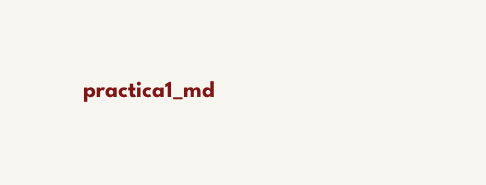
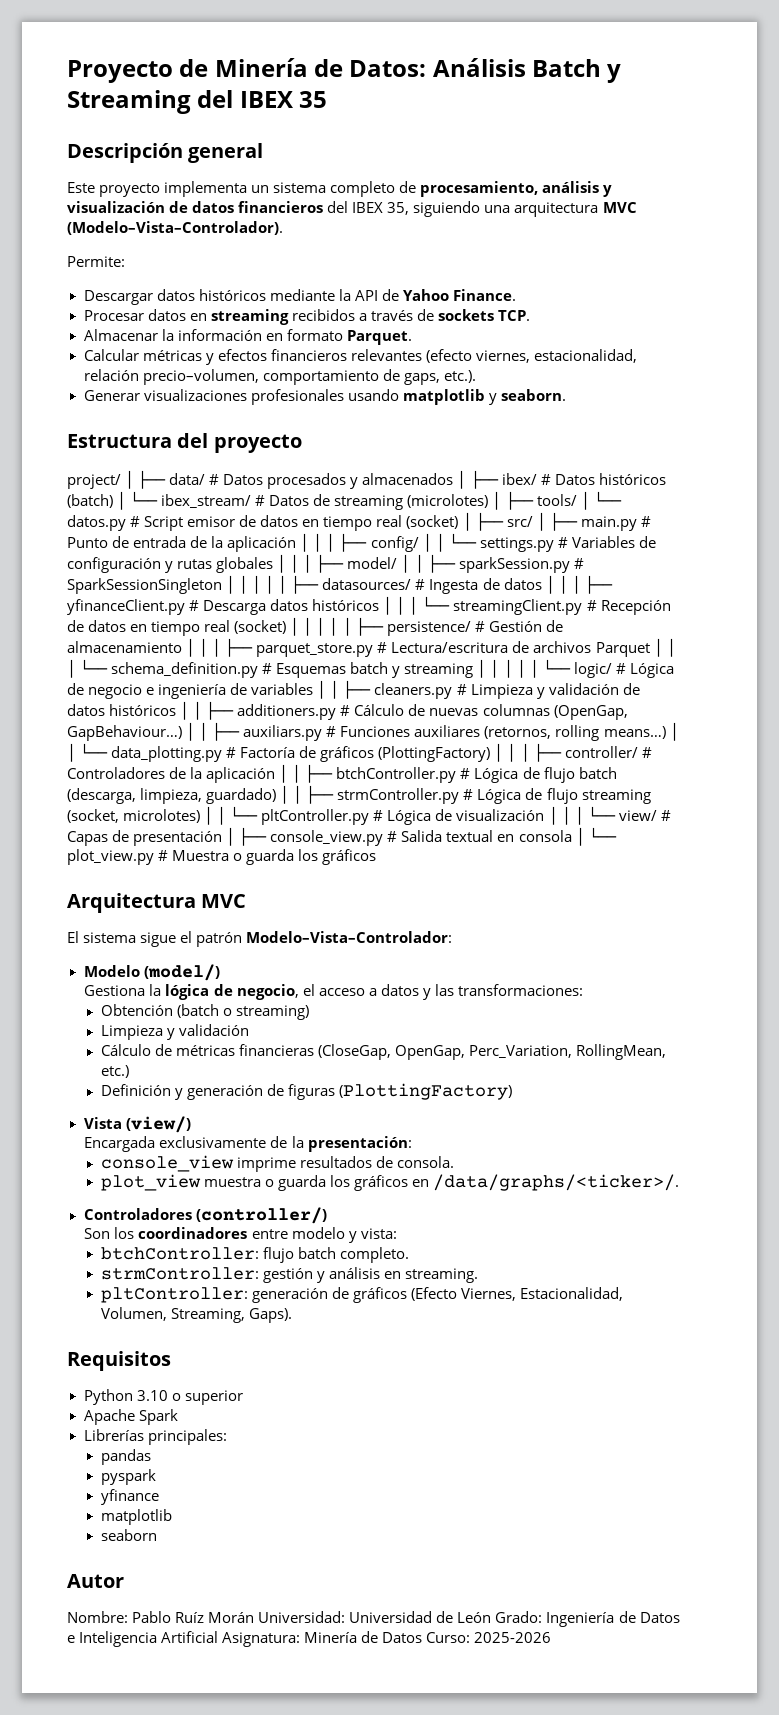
[83,81,215,102] practica1_md -> [67,58,622,83] [67,90,328,114] [67,143,264,163] [67,181,613,197] [67,201,637,217] [67,221,283,235] [67,256,125,267] [83,289,516,305] [83,309,530,325] [83,329,412,345] [83,349,637,365] [83,369,476,385] [83,389,566,405] [67,433,302,453] [67,470,666,489] [67,491,622,510] [67,512,651,531] [67,533,656,552] [67,554,584,573] [67,575,613,594] [67,596,671,615] [67,617,563,636] [67,638,676,657] [67,659,674,678] [67,680,640,699] [67,701,628,720] [67,722,679,741] [67,743,652,762] [67,764,617,783] [67,785,651,804] [67,806,671,825] [67,827,617,846] [67,849,377,865] [67,893,247,913] [67,931,453,947] [83,964,220,981] [84,984,583,1000] [100,1004,310,1020] [100,1024,249,1040] [100,1044,667,1060] [100,1065,129,1078] [100,1083,513,1100] [83,1116,191,1133] [84,1136,412,1152] [100,1155,455,1172] [100,1174,680,1191] [83,1207,327,1224] [84,1227,397,1243] [100,1247,410,1263] [100,1267,479,1283] [100,1287,624,1303] [100,1307,292,1323] [67,1351,171,1371] [83,1389,243,1405] [83,1409,178,1425] [83,1429,227,1445] [100,1449,151,1465] [100,1469,156,1485] [100,1489,159,1505] [100,1509,172,1525] [100,1529,157,1541] [67,1574,124,1588] [67,1611,680,1627] [67,1631,552,1647] Proyecto de Minería de Datos: Análisis Batch y Streaming del IBEX 35 // Descripción general // Este proyecto implementa un sistema completo de procesamiento, análisis y visualización de datos financieros del IBEX 35, siguiendo una arquitectura MVC (Modelo–Vista–Controlador). // Permite: // Descargar datos históricos mediante la API de Yahoo Finance. // Procesar datos en streaming recibidos a través de sockets TCP. // Almacenar la información en formato Parquet. // Calcular métricas y efectos financieros relevantes (efecto viernes, estacionalidad, relación precio–volumen, comportamiento de gaps, etc.). // Generar visualizaciones profesionales usando matplotlib y seaborn. // Estructura del proyecto // project/ │ ├── data/ # Datos procesados y almacenados │ ├── ibex/ # Datos históricos (batch) │ └── ibex_stream/ # Datos de streaming (microlotes) │ ├── tools/ │ └── datos.py # Script emisor de datos en tiempo real (socket) │ ├── src/ │ ├── main.py # Punto de entrada de la aplicación │ │ │ ├── config/ │ │ └── settings.py # Variables de configuración y rutas globales │ │ │ ├── model/ │ │ ├── sparkSession.py # SparkSessionSingleton │ │ │ │ │ ├── datasources/ # Ingesta de datos │ │ │ ├── yfinanceClient.py # Descarga datos históricos │ │ │ └── streamingClient.py # Recepción de datos en tiempo real (socket) │ │ │ │ │ ├── persistence/ # Gestión de almacenamiento │ │ │ ├── parquet_store.py # Lectura/escritura de archivos Parquet │ │ │ └── schema_definition.py # Esquemas batch y streaming │ │ │ │ │ └── logic/ # Lógica de negocio e ingeniería de variables │ │ ├── cleaners.py # Limpieza y validación de datos históricos │ │ ├── additioners.py # Cálculo de nuevas columnas (OpenGap, GapBehaviour…) │ │ ├── auxiliars.py # Funciones auxiliares (retornos, rolling means…) │ │ └── data_plotting.py # Factoría de gráficos (PlottingFactory) │ │ │ ├── controller/ # Controladores de la aplicación │ │ ├── btchController.py # Lógica de flujo batch (descarga, limpieza, guardado) │ │ ├── strmController.py # Lógica de flujo streaming (socket, microlotes) │ │ └── pltController.py # Lógica de visualización │ │ │ └── view/ # Capas de presentación │ ├── console_view.py # Salida textual en consola │ └── plot_view.py # Muestra o guarda los gráficos // Arquitectura MVC // El sistema sigue el patrón Modelo–Vista–Controlador: // Modelo (model/) // Gestiona la lógica de negocio, el acceso a datos y las transformaciones: // Obtención (batch o streaming) // Limpieza y validación // Cálculo de métricas financieras (CloseGap, OpenGap, Perc_Variation, RollingMean, etc.) // Definición y generación de figuras (PlottingFactory) // Vista (view/) // Encargada exclusivamente de la presentación: // console_view imprime resultados de consola. // plot_view muestra o guarda los gráficos en /data/graphs/<ticker>/. // Controladores (controller/) // Son los coordinadores entre modelo y vista: // btchController: flujo batch completo. // strmController: gestión y análisis en streaming. // pltController: generación de gráficos (Efecto Viernes, Estacionalidad, Volumen, Streaming, Gaps). // Requisitos // Python 3.10 o superior // Apache Spark // Librerías principales: // pandas // pyspark // yfinance // matplotlib // seaborn // Autor // Nombre: Pablo Ruíz Morán Universidad: Universidad de León Grado: Ingeniería de Datos e Inteligencia Artificial Asignatura: Minería de Datos Curso: 2025-2026

